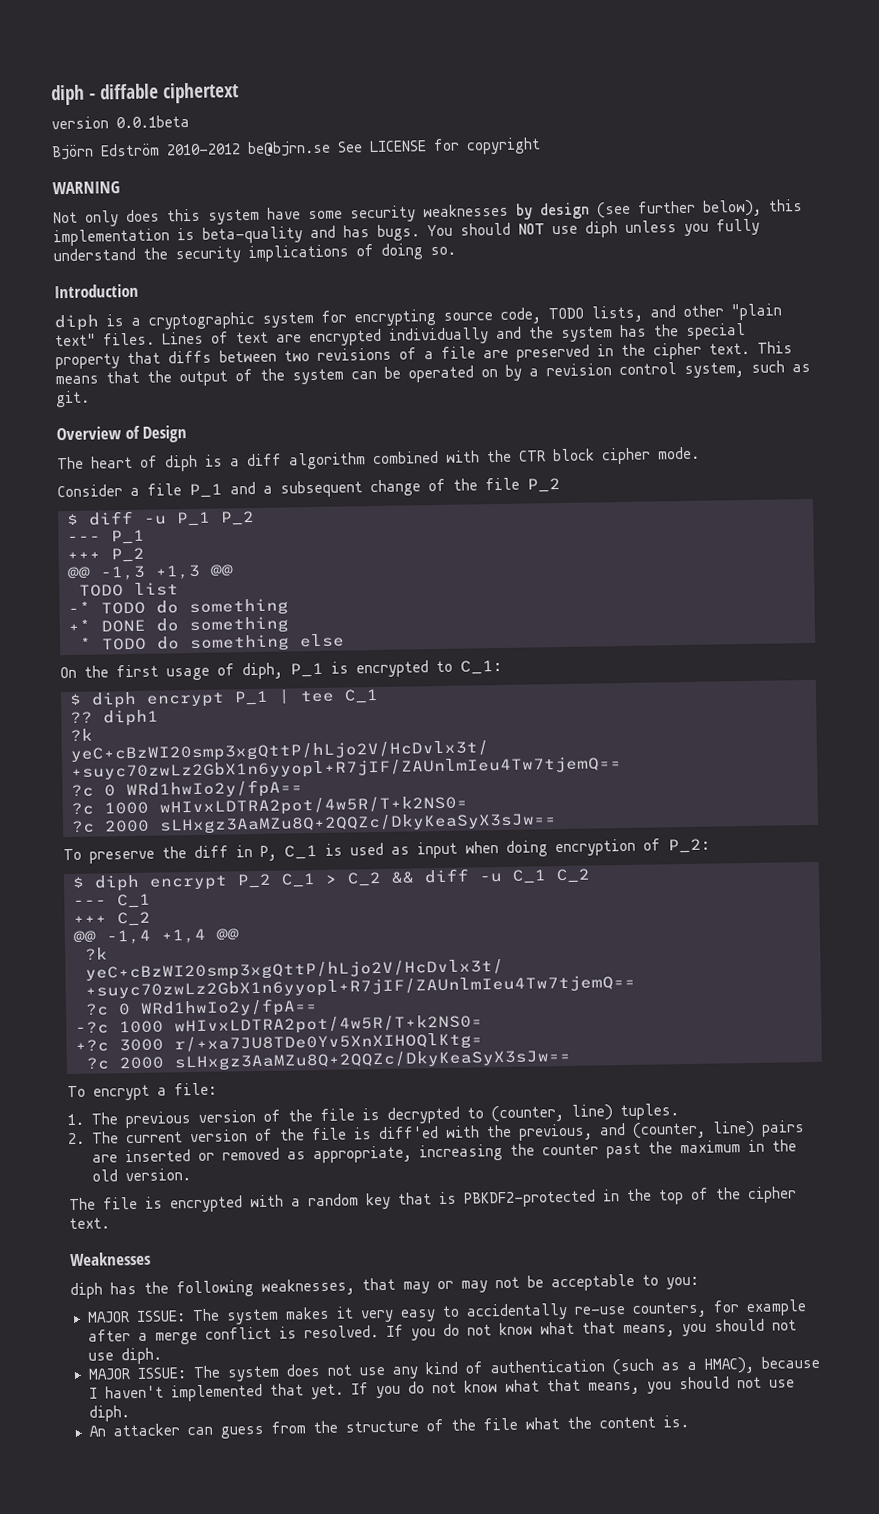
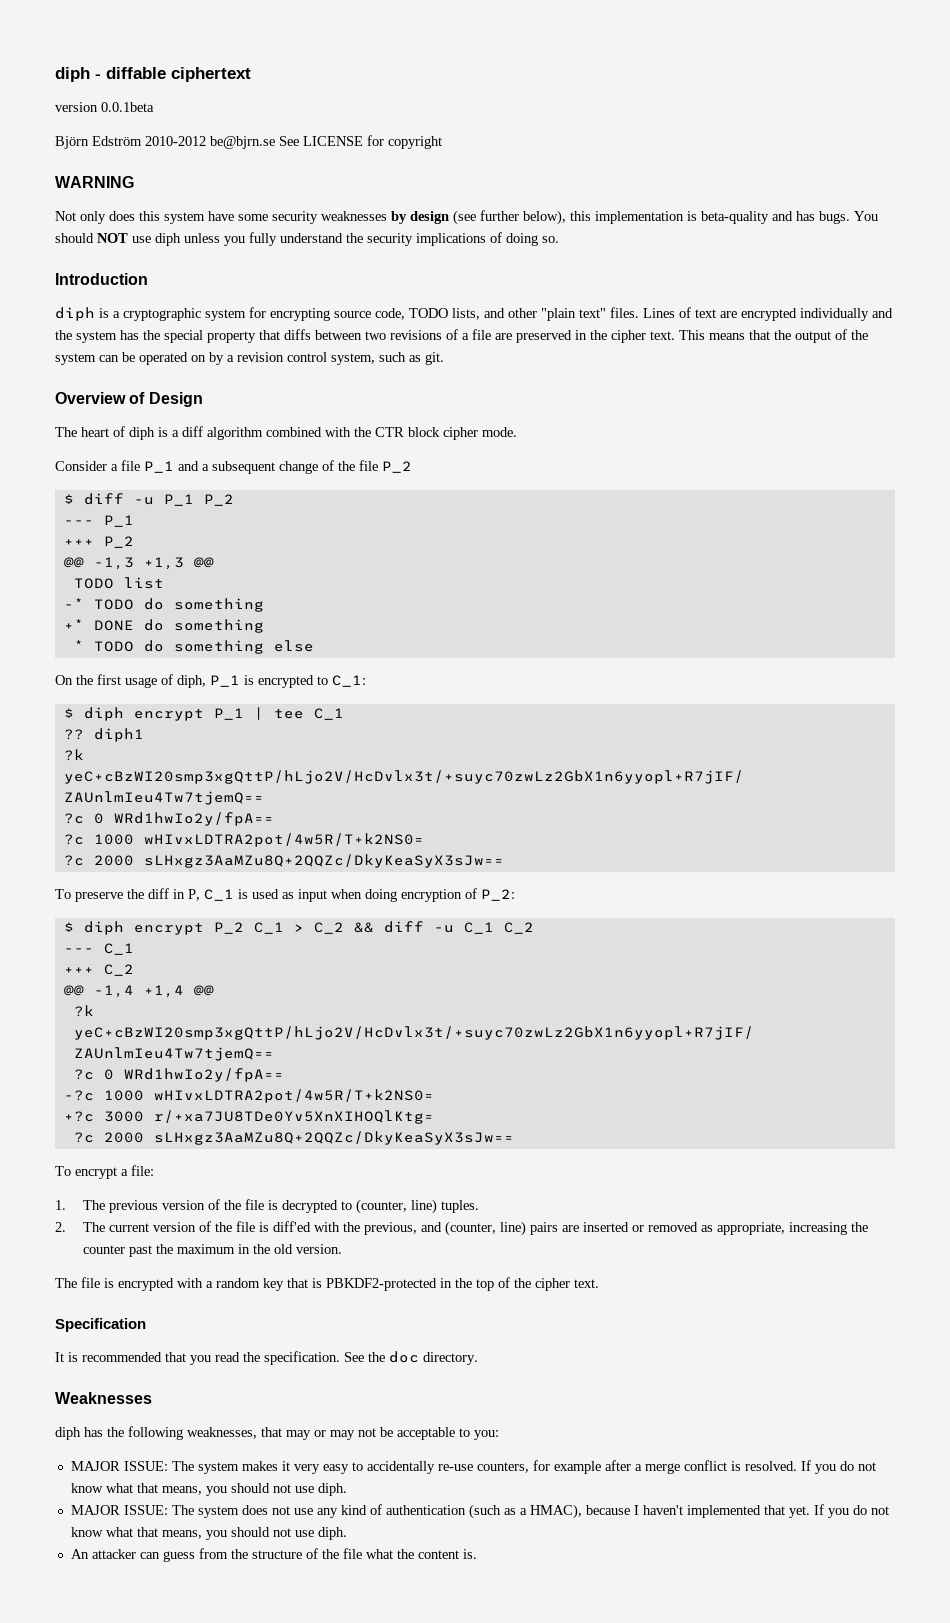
(110, 1223) none -> [55,1318,146,1332] [55,1351,478,1365] // Specification // It is recommended that you read the specification. See the doc directory.

